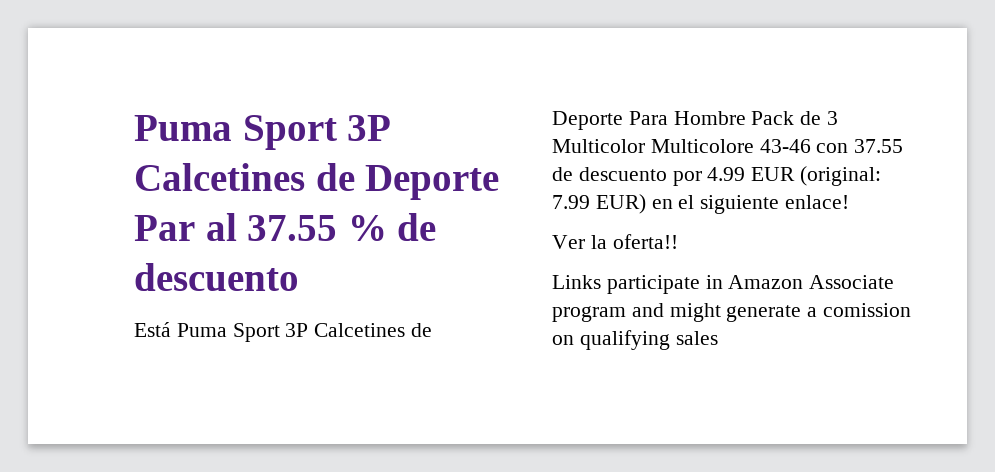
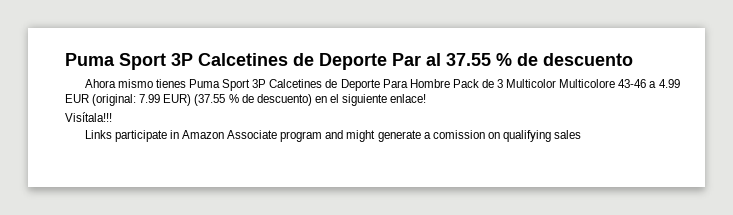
[134,322,171,337] Está -> [84,79,186,88] Ahora mismo tienes
[816,139,904,153] [552,167,702,186] con 37.55 de descuento por -> [649,81,657,88] a
(646, 204) none -> [194,94,312,106] (37.55 % de descuento)
[552,234,678,249] Ver la oferta!! -> [65,112,112,122] Visítala!!!

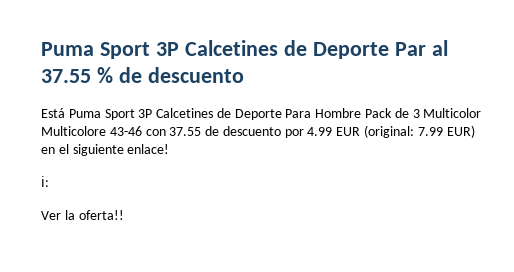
[84,79,186,88] Ahora mismo tienes -> [41,108,65,118] Está
[649,81,657,88] a -> [145,126,304,138] con 37.55 de descuento por
[194,94,312,106] (37.55 % de descuento) -> (475, 131) none
[65,112,112,122] [84,130,582,142] Visítala!!! // Links participate in Amazon Associate program and might generate a comission on qualifying sales -> [41,176,49,187] [41,210,124,220] ℹ: // Ver la oferta!!

